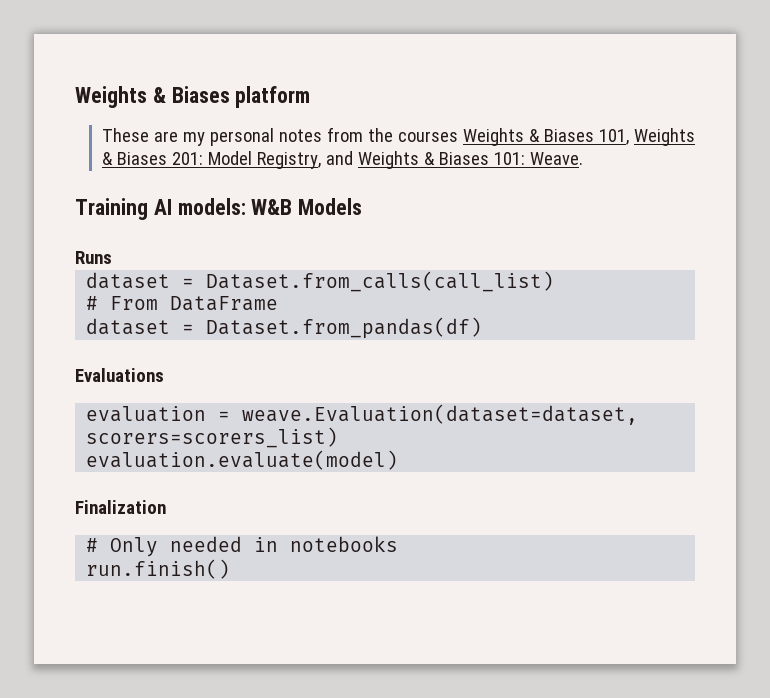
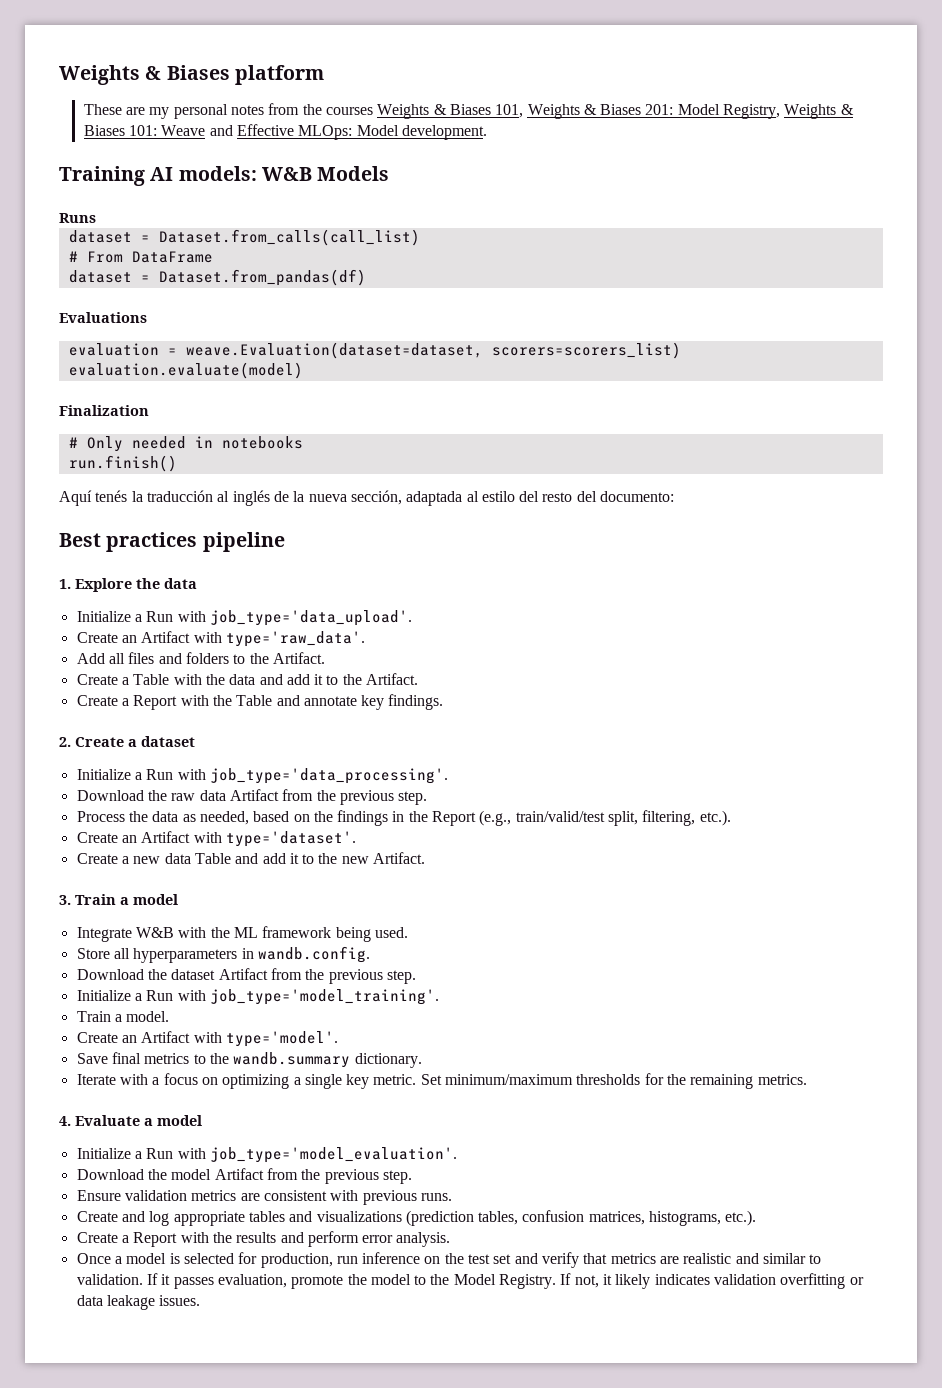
[325,151,353,165] and -> (781, 111) none
[529,152,583,165] Weave. -> [161,124,487,140] Weave and Effective MLOps: Model development.
(231, 569) none -> [59,490,675,506] [59,532,285,552] [59,578,197,592] [76,610,412,626] [76,631,365,647] [76,652,325,664] [76,673,419,685] [76,694,444,710] [59,736,195,747] [76,768,448,784] [76,789,428,805] [76,810,731,826] [76,831,356,847] [76,852,426,864] [59,894,178,905] [76,926,408,942] [76,946,370,963] [76,968,416,984] [76,989,439,1005] [76,1011,170,1022] [76,1031,338,1047] [76,1052,422,1068] [76,1073,807,1089] [59,1115,202,1126] [76,1147,457,1163] [76,1168,412,1184] [76,1190,452,1205] [76,1210,757,1226] [76,1231,451,1247] [76,1252,822,1268] [76,1273,864,1289] [76,1295,201,1310] // Aquí tenés la traducción al inglés de la nueva sección, adaptada al estilo del resto del documento: // Best practices pipeline // 1. Explore the data // Initialize a Run with job_type='data_upload'. // Create an Artifact with type='raw_data'. // Add all files and folders to the Artifact. // Create a Table with the data and add it to the Artifact. // Create a Report with the Table and annotate key findings. // 2. Create a dataset // Initialize a Run with job_type='data_processing'. // Download the raw data Artifact from the previous step. // Process the data as needed, based on the findings in the Report (e.g., train/valid/test split, filtering, etc.). // Create an Artifact with type='dataset'. // Create a new data Table and add it to the new Artifact. // 3. Train a model // Integrate W&B with the ML framework being used. // Store all hyperparameters in wandb.config. // Download the dataset Artifact from the previous step. // Initialize a Run with job_type='model_training'. // Train a model. // Create an Artifact with type='model'. // Save final metrics to the wandb.summary dictionary. // Iterate with a focus on optimizing a single key metric. Set minimum/maximum thresholds for the remaining metrics. // 4. Evaluate a model // Initialize a Run with job_type='model_evaluation'. // Download the model Artifact from the previous step. // Ensure validation metrics are consistent with previous runs. // Create and log appropriate tables and visualizations (prediction tables, confusion matrices, histograms, etc.). // Create a Report with the results and perform error analysis. // Once a model is selected for production, run inference on the test set and verify that metrics are realistic and similar to validation. If it passes evaluation, promote the model to the Model Registry. If not, it likely indicates validation overfitting or data leakage issues.

